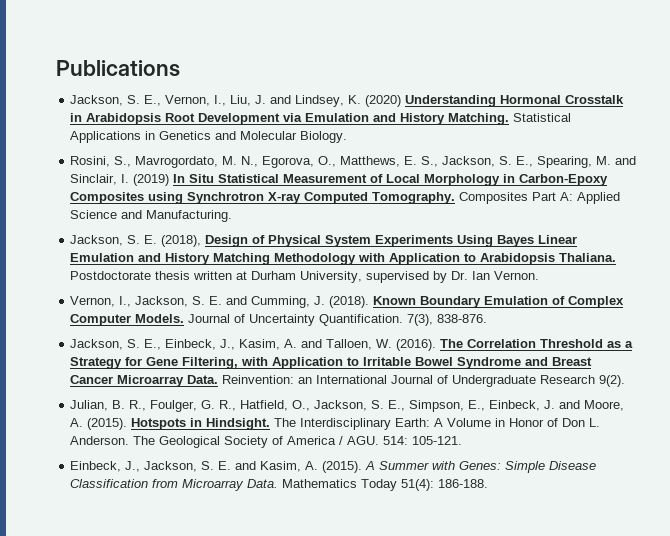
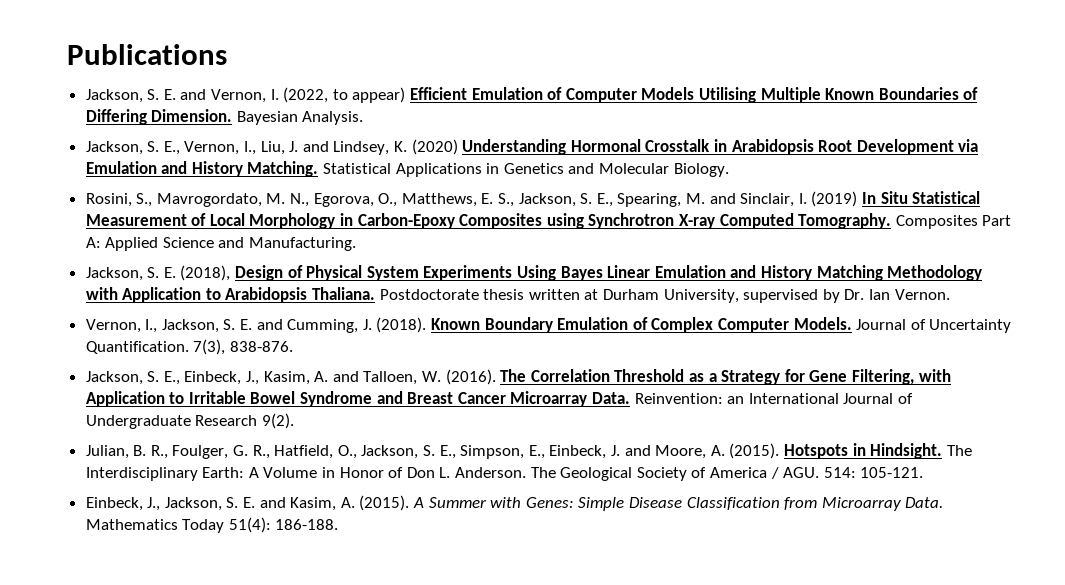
(180, 68) none -> [85,87,979,103] [85,109,364,125] // Jackson, S. E. and Vernon, I. (2022, to appear) Efficient Emulation of Computer Models Utilising Multiple Known Boundaries of Differing Dimension. Bayesian Analysis.

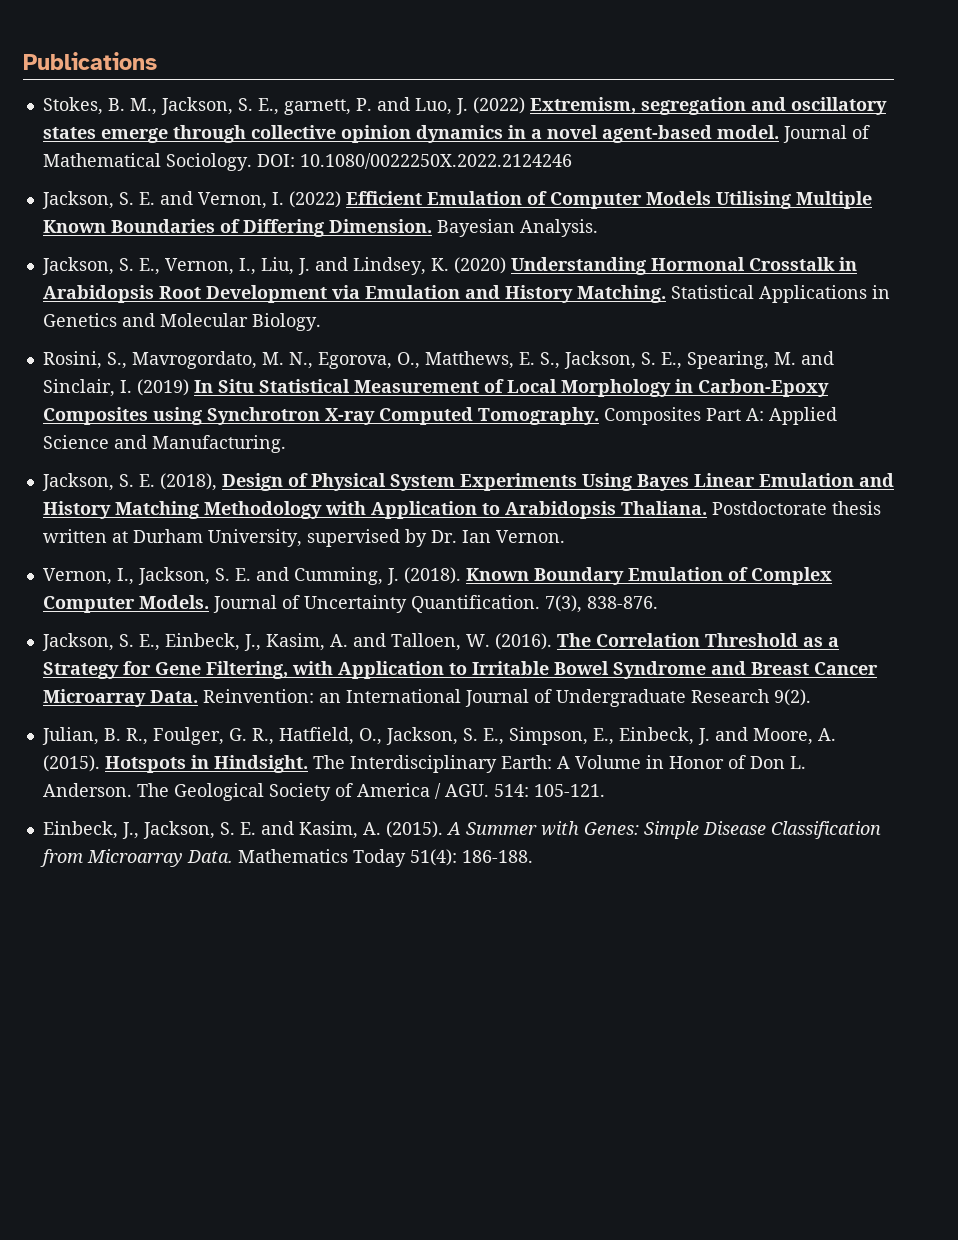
(227, 54) none -> [42,97,887,115] [42,125,870,143] [42,153,572,171] // Stokes, B. M., Jackson, S. E., garnett, P. and Luo, J. (2022) Extremism, segregation and oscillatory states emerge through collective opinion dynamics in a novel agent-based model. Journal of Mathematical Sociology. DOI: 10.1080/0022250X.2022.2124246
[283,87,406,103] (2022, to appear) -> [288,191,341,208] (2022)

